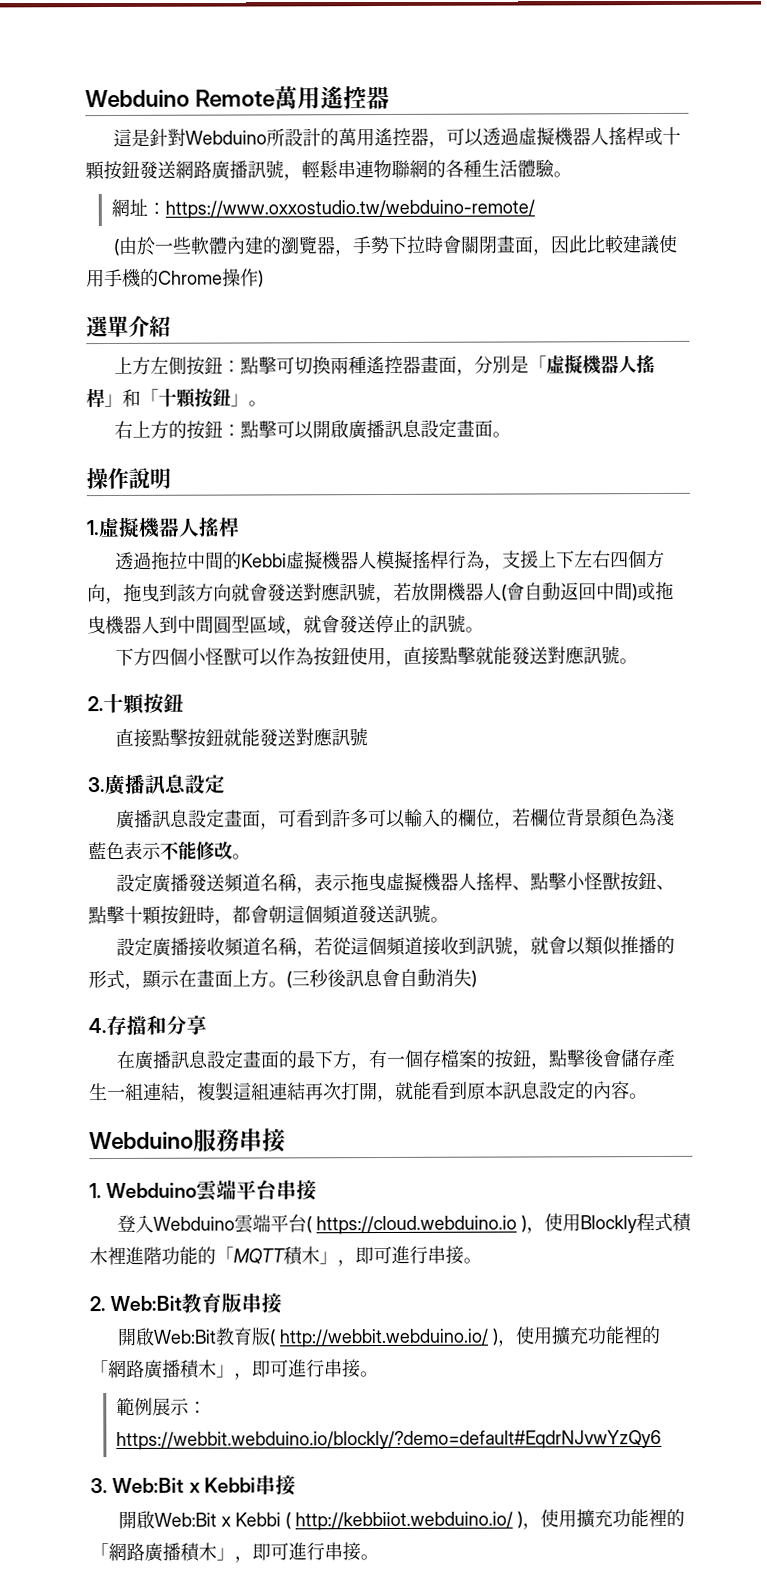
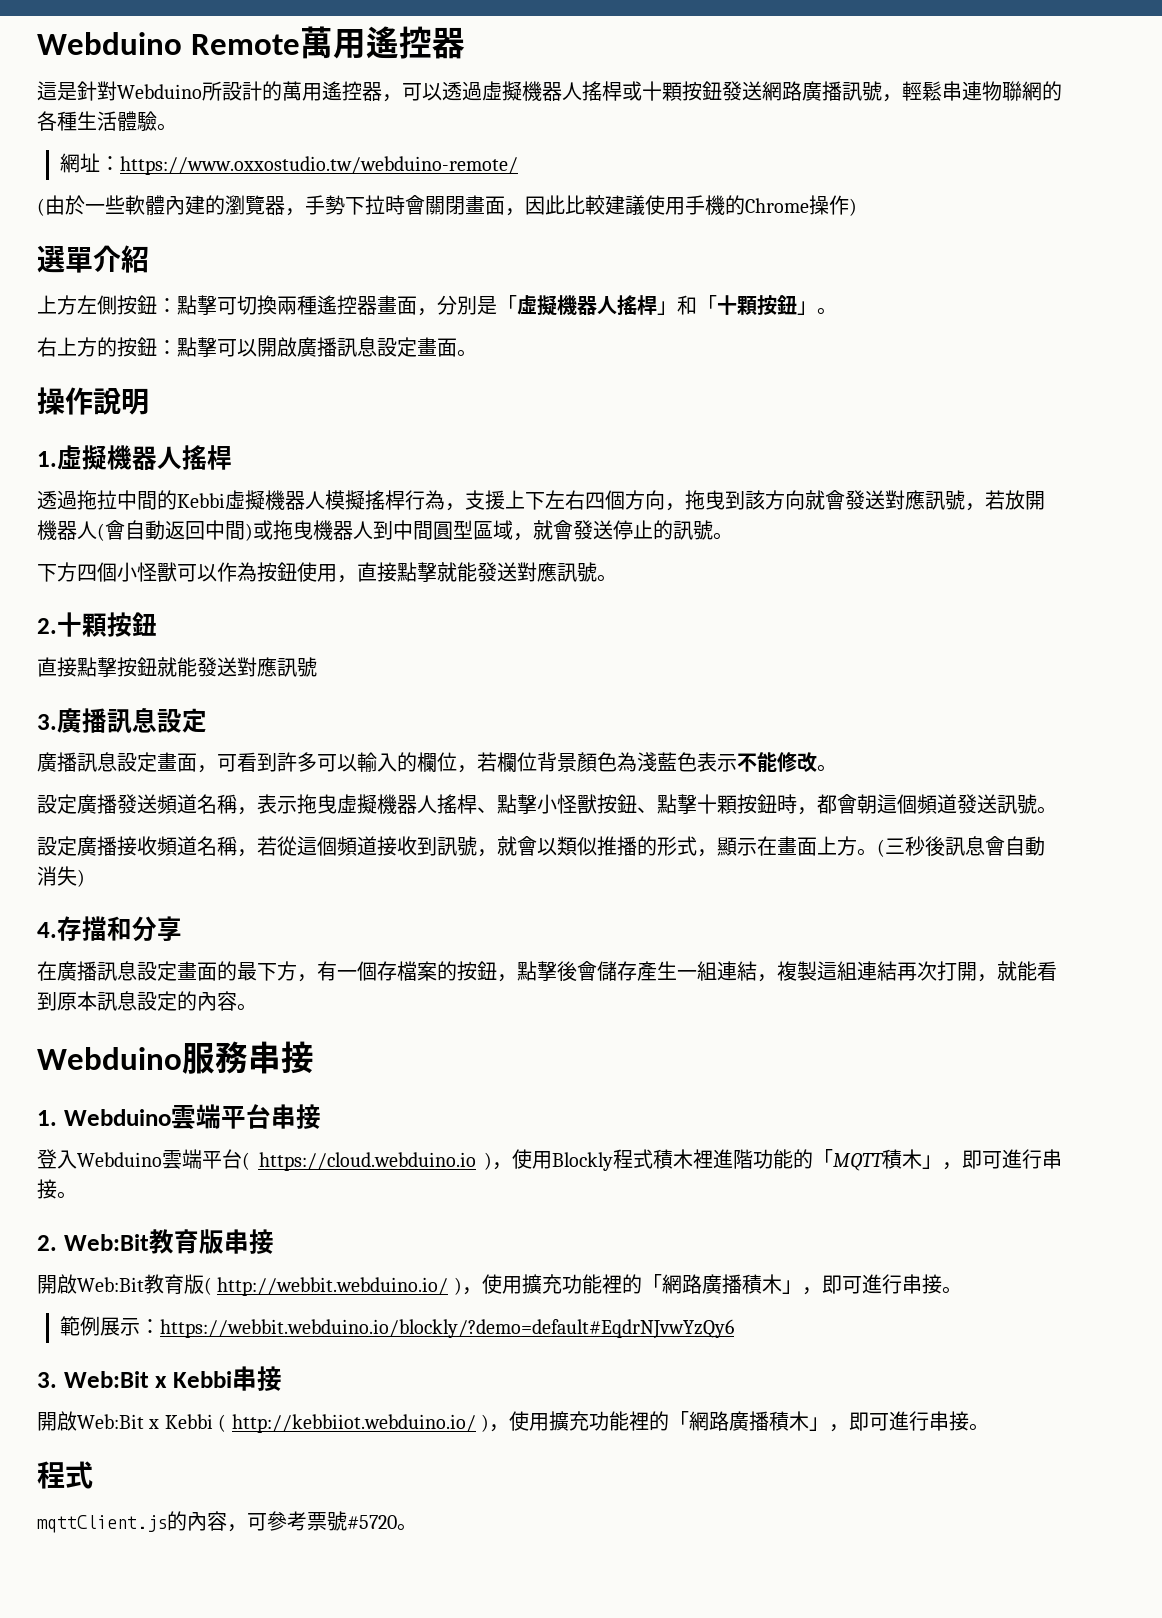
(379, 1557) none -> [37,1461,93,1489] [37,1511,417,1533] // 程式 // mqttClient.js的內容，可參考票號#5720。

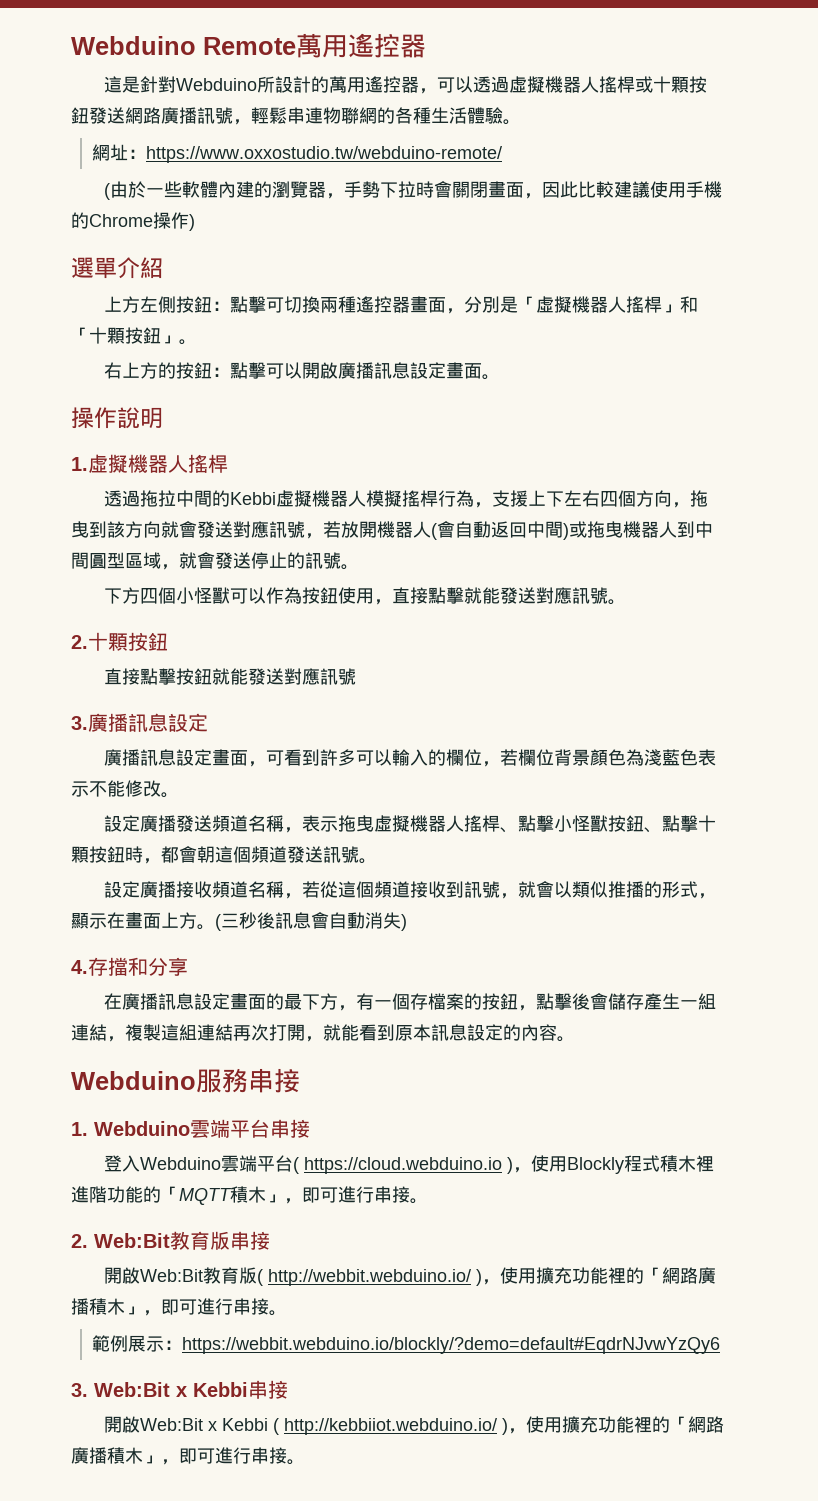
[37,1461,93,1489] [37,1511,417,1533] // 程式 // mqttClient.js的內容，可參考票號#5720。 -> (305, 1462) none

